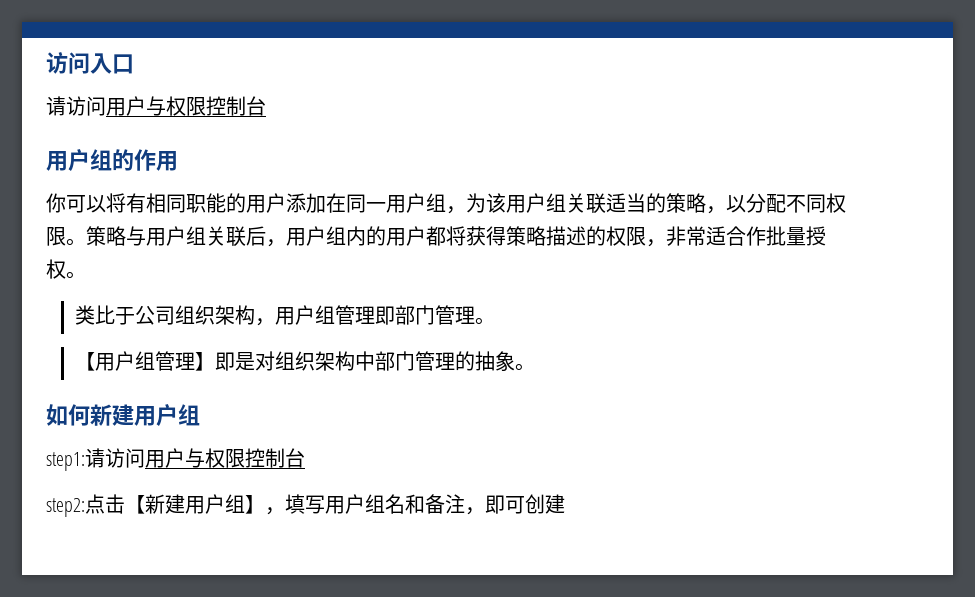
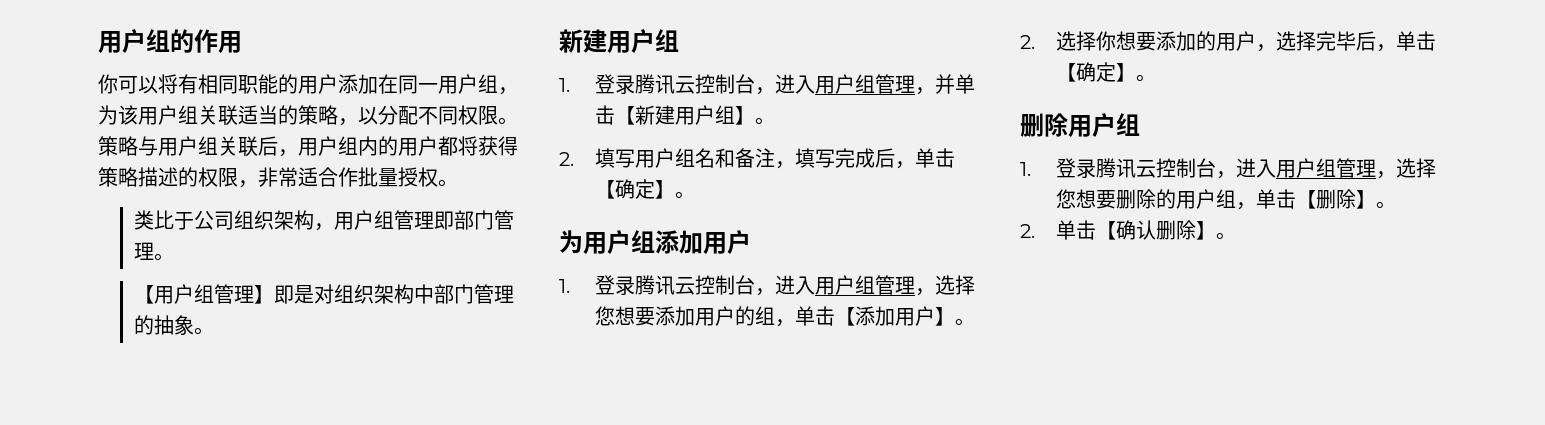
[46,52,134,74] [46,96,266,116] 访问入口 // 请访问用户与权限控制台 // -> (98, 42) none
[46,404,90,426] 如何 -> (215, 331) none
[46,448,305,471] [46,494,105,517] step1:请访问用户与权限控制台 // step2:点 -> [559,74,976,95] 1.登录腾讯云控制台，进入用户组管理，并单
[265,507,285,515] ， -> [755,117,776,125] [559,152,574,166] 。 // 2.
[485,494,565,514] 即可创建 -> [795,148,956,169] [595,179,696,199] [559,230,751,254] [559,275,976,296] [595,306,976,327] [1020,31,1437,52] [1056,62,1157,82] [1020,113,1140,137] [1020,158,1437,179] [1056,189,1397,210] [1020,220,1237,240] 填写完成后，单击【确定】。 // 为用户组添加用户 // 1.登录腾讯云控制台，进入用户组管理，选择您想要添加用户的组，单击【添加用户】。 // 2.选择你想要添加的用户，选择完毕后，单击【确定】。 // 删除用户组 // 1.登录腾讯云控制台，进入用户组管理，选择您想要删除的用户组，单击【删除】。 // 2.单击【确认删除】。

